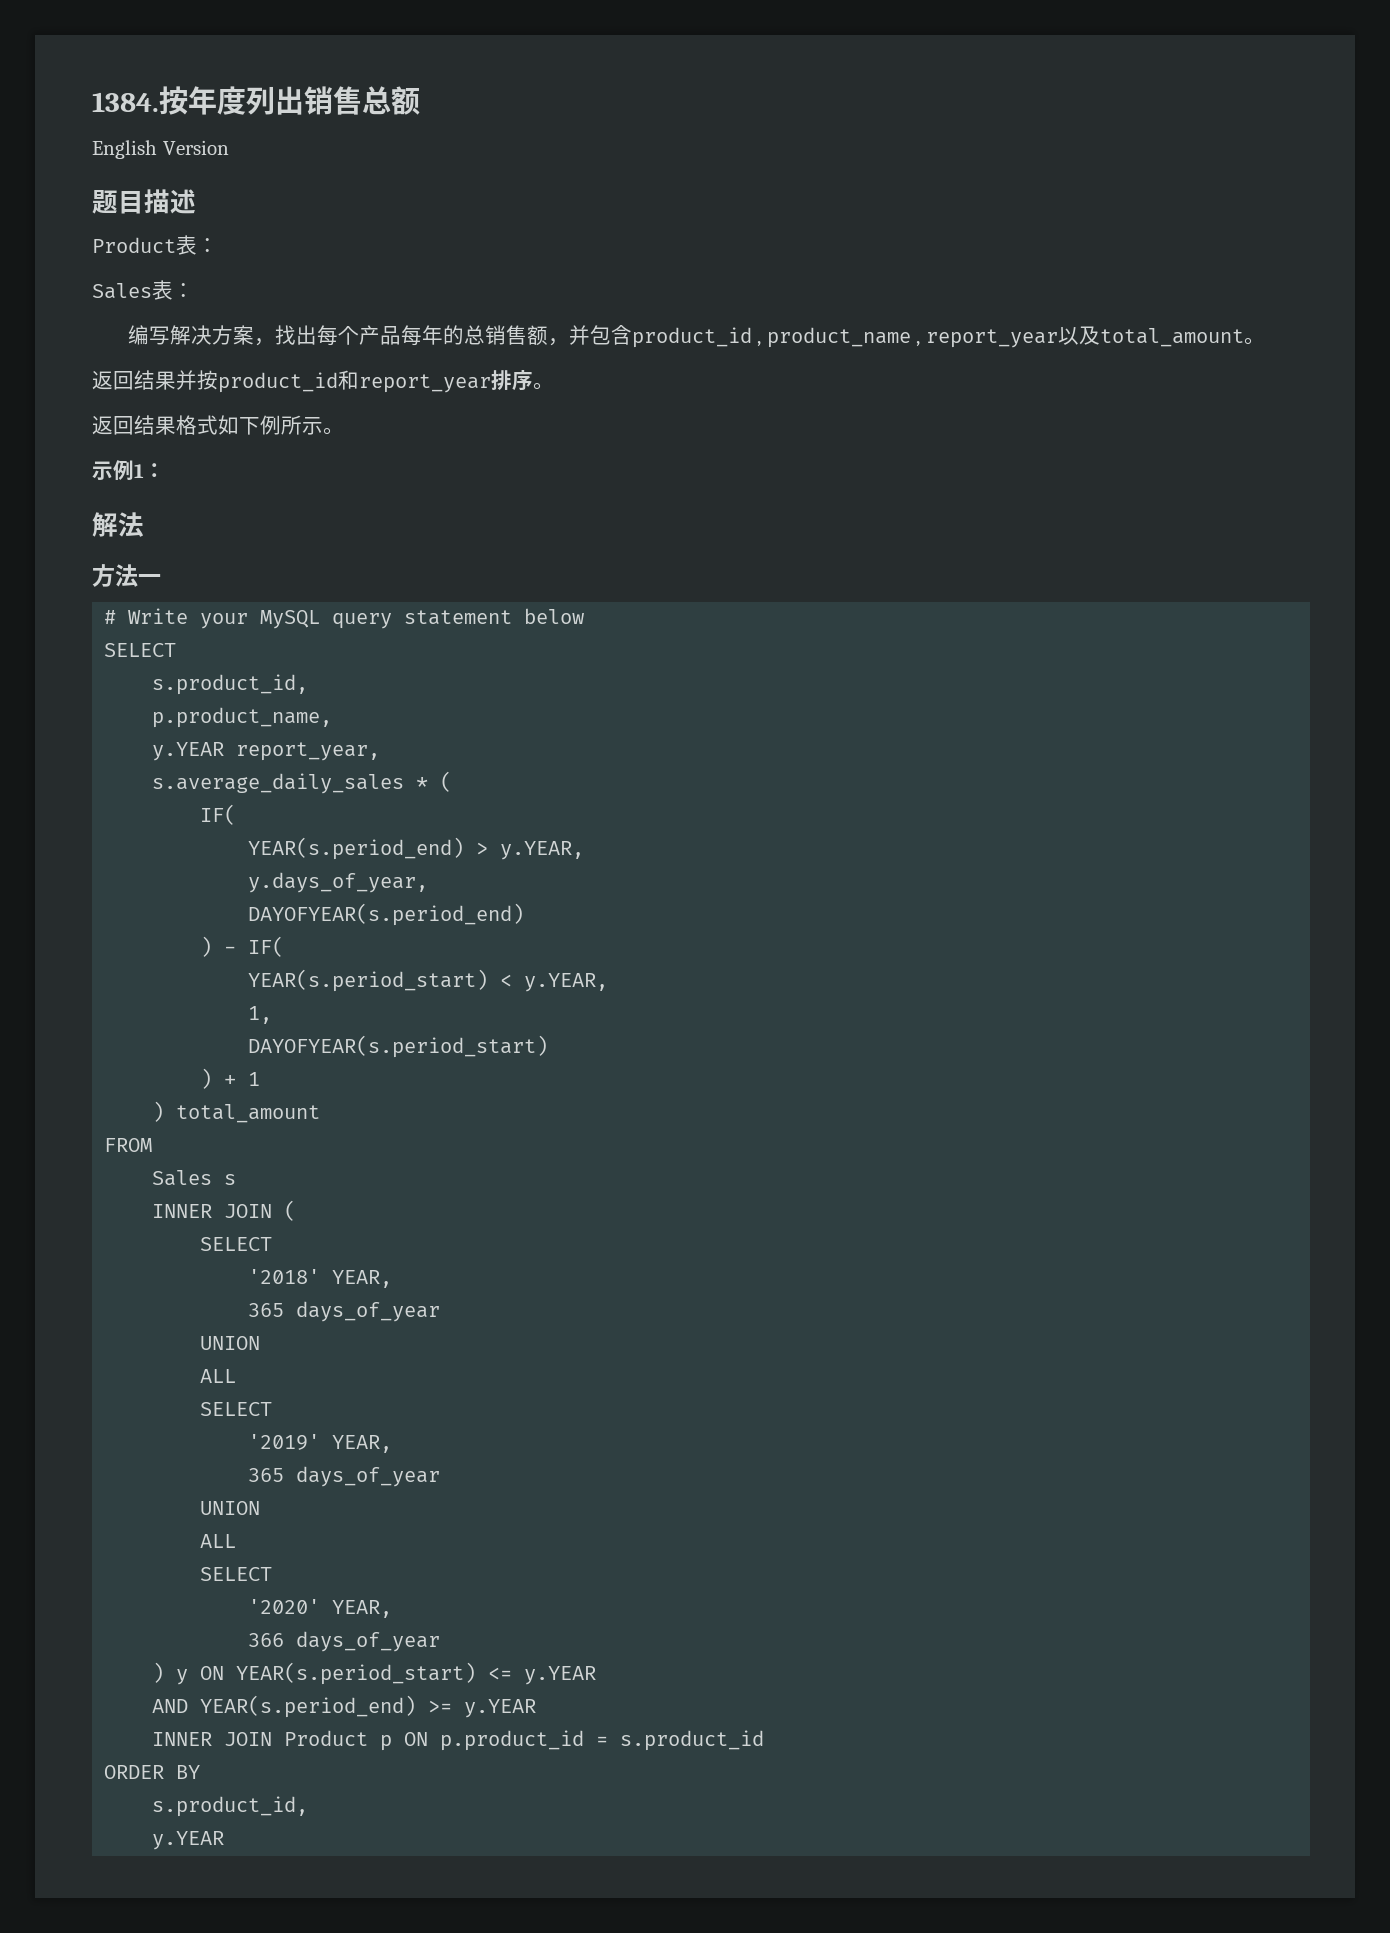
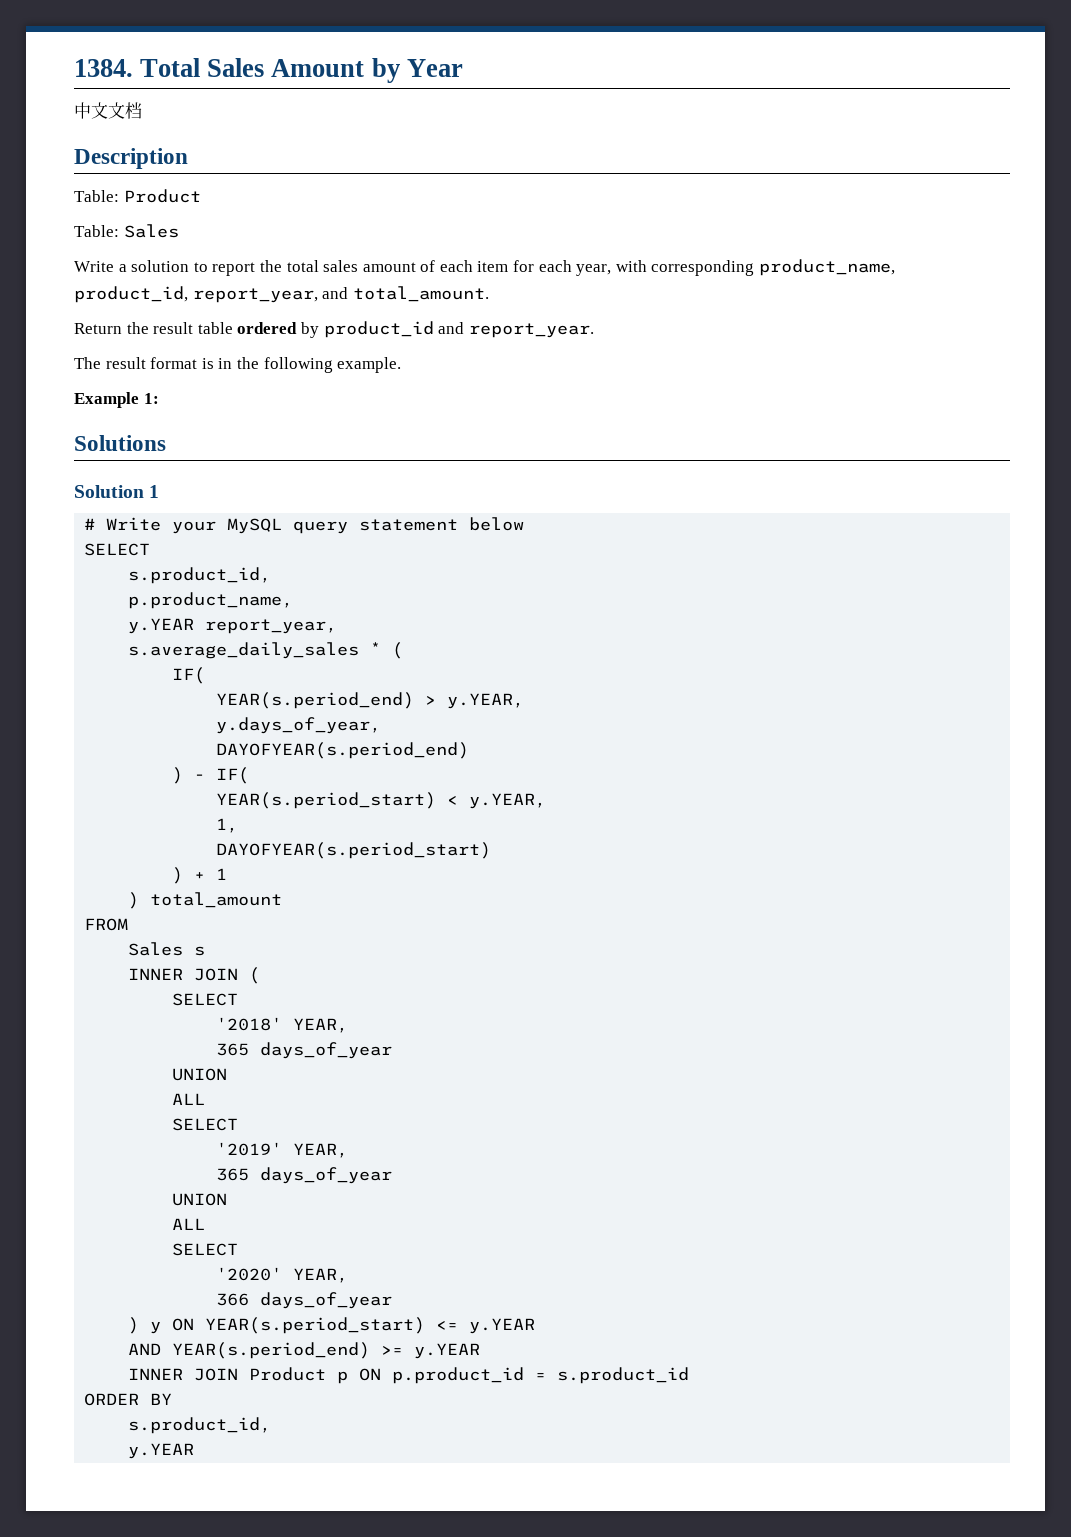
[159,86,420,115] [92,140,229,159] [92,189,196,214] [92,235,218,255] [92,280,194,300] [127,325,1265,348] [92,370,554,393] [92,415,344,435] [92,460,165,480] [92,512,144,537] [92,564,161,587] 按年度列出销售总额 // English Version // 题目描述 // Product表： // Sales表： // 编写解决方案，找出每个产品每年的总销售额，并包含product_id , product_name , report_year以及total_amount。 // 返回结果并按product_id和report_year排序。 // 返回结果格式如下例所示。 // 示例1： // 解法 // 方法一 -> [140,58,463,83] [74,102,142,119] [74,148,188,169] [74,189,201,203] [74,224,179,238] [74,259,896,276] [74,286,489,303] [74,321,594,338] [74,357,402,373] [74,392,159,408] [74,435,166,451] [74,485,160,498] Total Sales Amount by Year // 中文文档 // Description // Table: Product // Table: Sales // Write a solution to report the total sales amount of each item for each year, with corresponding product_name, product_id, report_year, and total_amount. // Return the result table ordered by product_id and report_year. // The result format is in the following example. // Example 1: // Solutions // Solution 1

